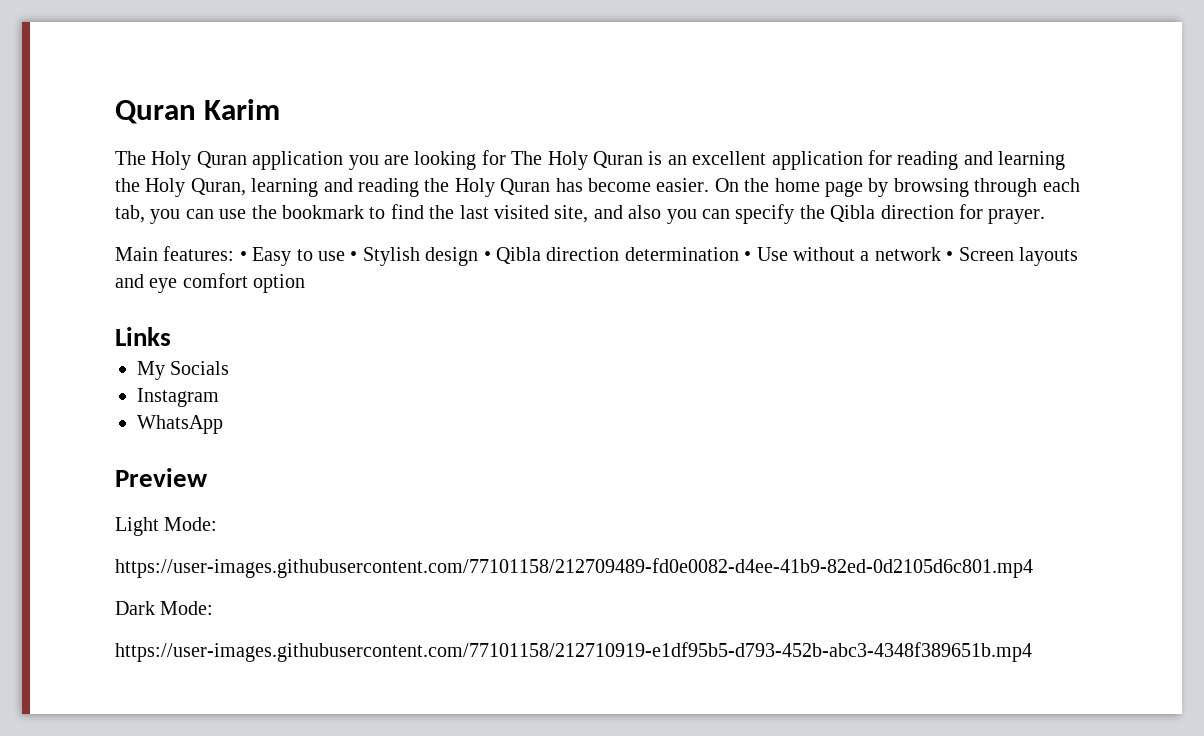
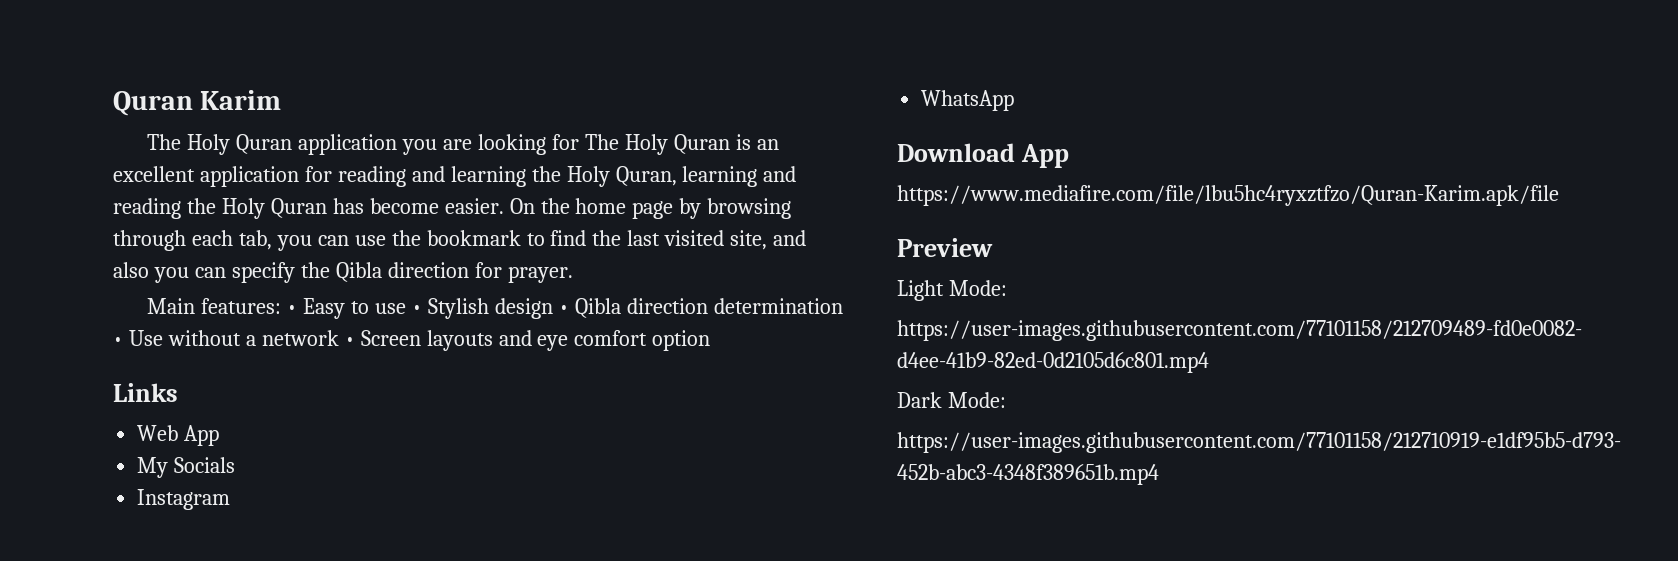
(171, 336) none -> [137,425,220,446] // Web App
(223, 424) none -> [897,143,1069,168] [897,185,1559,206] // Download App // https://www.mediafire.com/file/lbu5hc4ryxztfzo/Quran-Karim.apk/file

